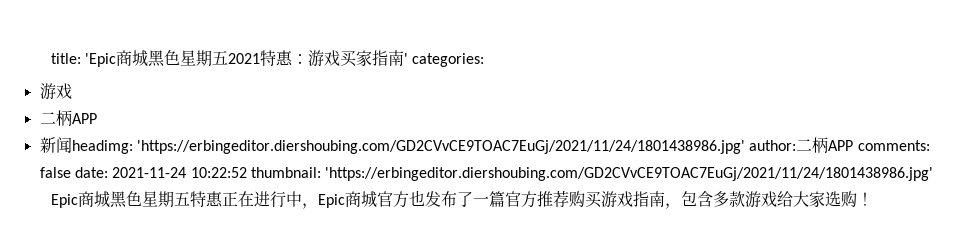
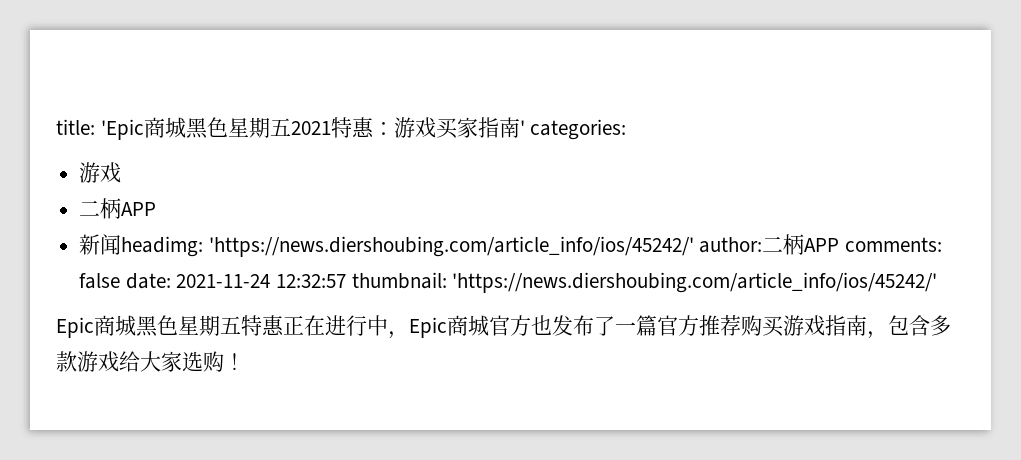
[136,140,745,154] 'https://erbingeditor.diershoubing.com/GD2CVvCE9TOAC7EuGj/2021/11/24/1801438986.jpg' -> [208,236,694,257] 'https://news.diershoubing.com/article_info/ios/45242/'
[190,167,934,181] 10:22:52 thumbnail: 'https://erbingeditor.diershoubing.com/GD2CVvCE9TOAC7EuGj/2021/11/24/1801438986.jpg' -> [276,272,938,293] 12:32:57 thumbnail: 'https://news.diershoubing.com/article_info/ios/45242/'

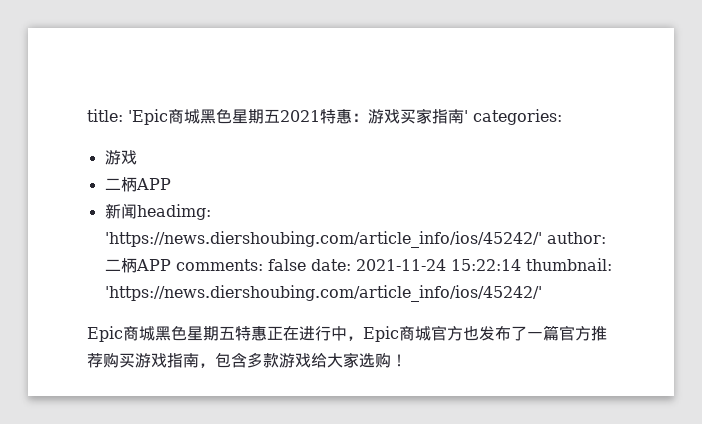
[276,274,347,288] 12:32:57 -> [450,259,521,271] 15:22:14

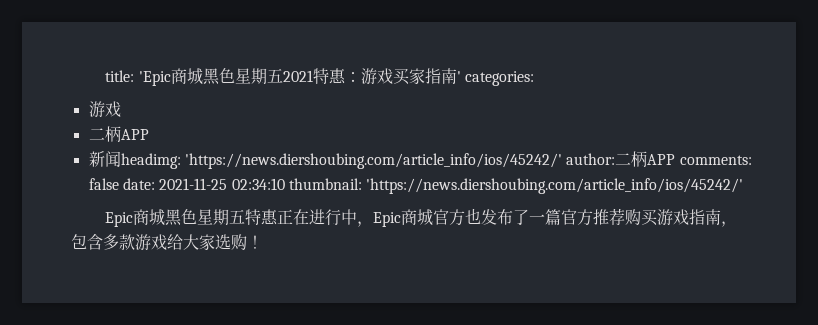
[355,259,521,271] 2021-11-24 15:22:14 -> [159,178,285,190] 2021-11-25 02:34:10

